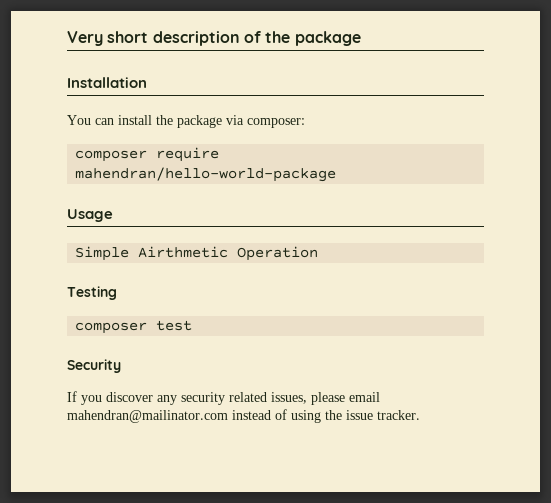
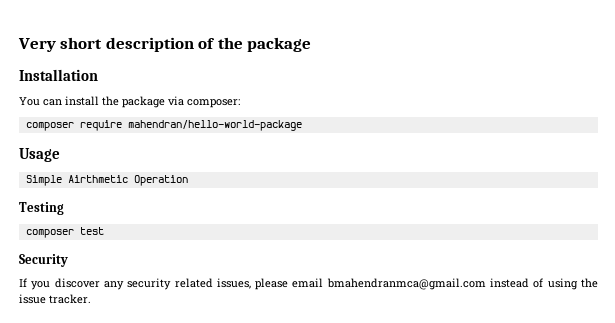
[67,410,228,423] mahendran@mailinator.com -> [326,278,486,290] bmahendranmca@gmail.com

